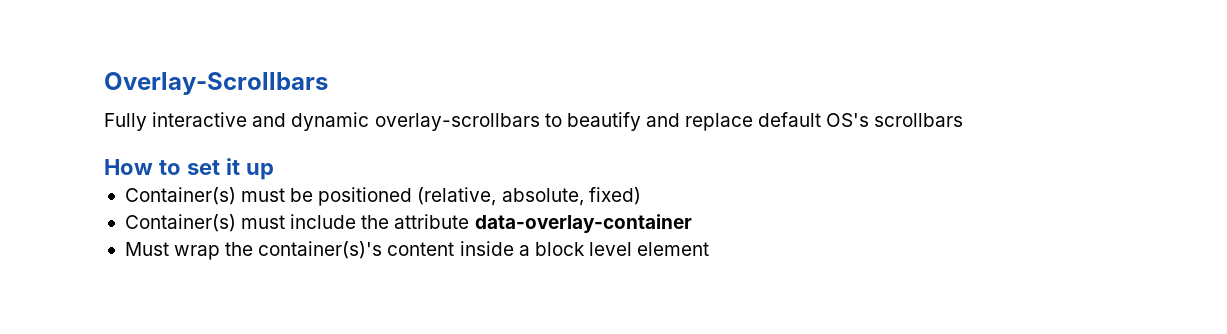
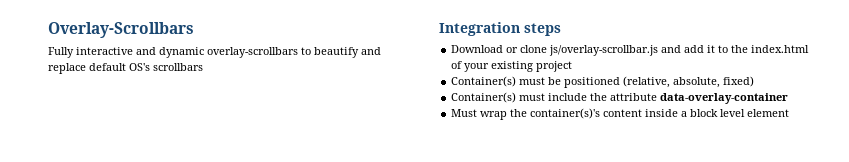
[104,158,274,180] How to set it up -> [439,22,561,36] [451,45,810,56] [451,61,573,72] Integration steps // Download or clone js/overlay-scrollbar.js and add it to the index.html of your existing project

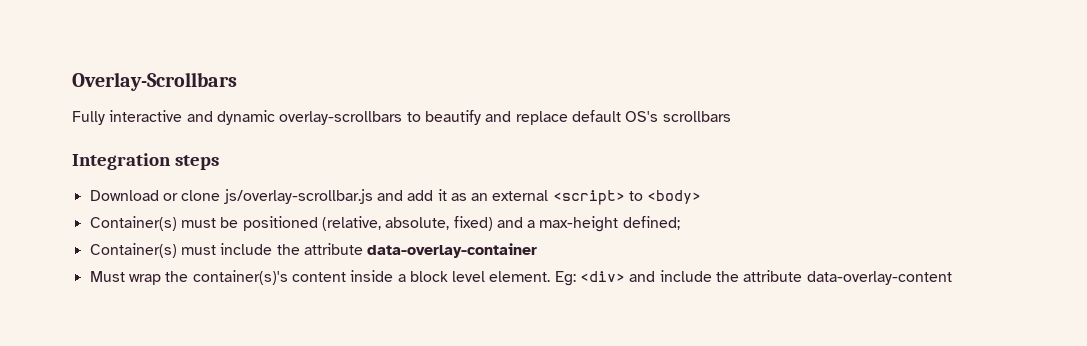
[718,45,810,53] [451,61,573,72] to the index.html of your existing project -> [450,190,702,205] as an external <script> to <body>
(755, 81) none -> [496,216,680,232] and a max-height defined;
[747,109,790,117] element -> [489,270,952,286] element. Eg: <div> and include the attribute data-overlay-content

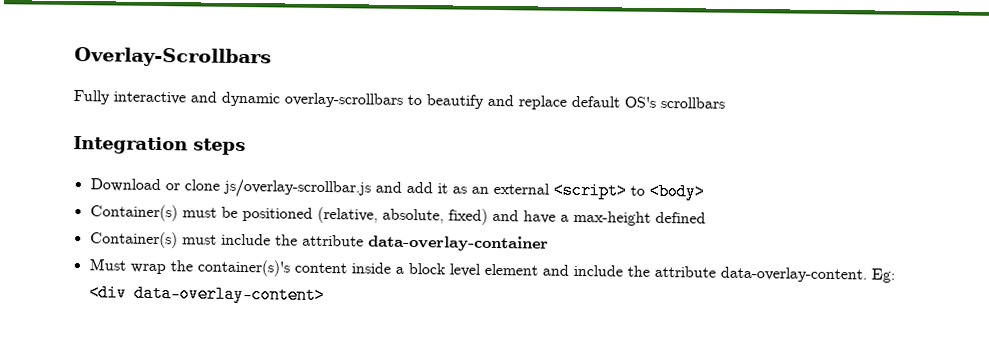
(523, 222) none -> [522,210,556,224] have
[622,216,680,230] defined; -> [654,211,706,224] defined
[489,271,626,286] element. Eg: <div> -> [483,263,538,276] element
[806,271,952,285] data-overlay-content -> [719,266,895,283] [88,284,325,304] data-overlay-content. Eg: <div data-overlay-content>

